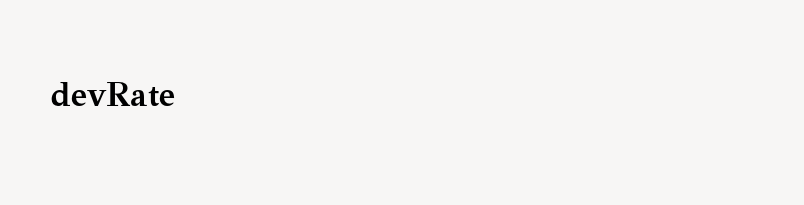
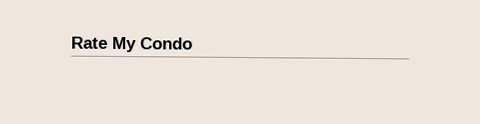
[50,82,175,107] devRate -> [71,36,193,53] Rate My Condo

